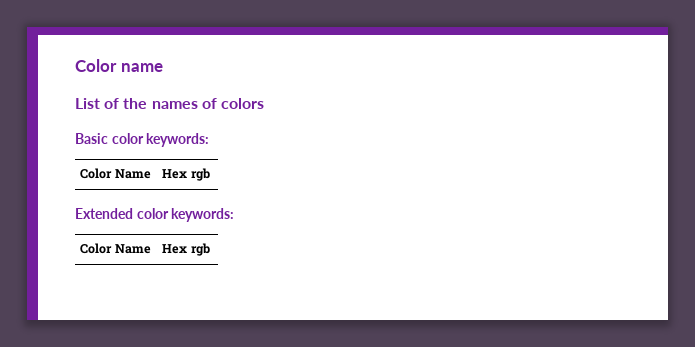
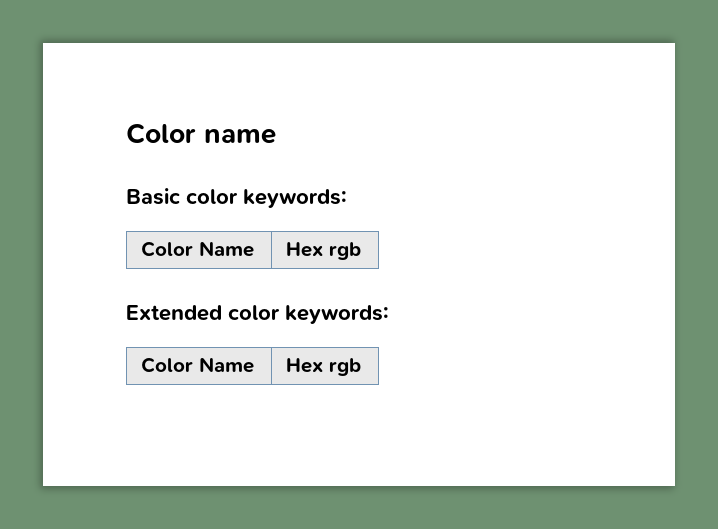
[75,98,264,109] // List of the names of colors -> (276, 136) none

